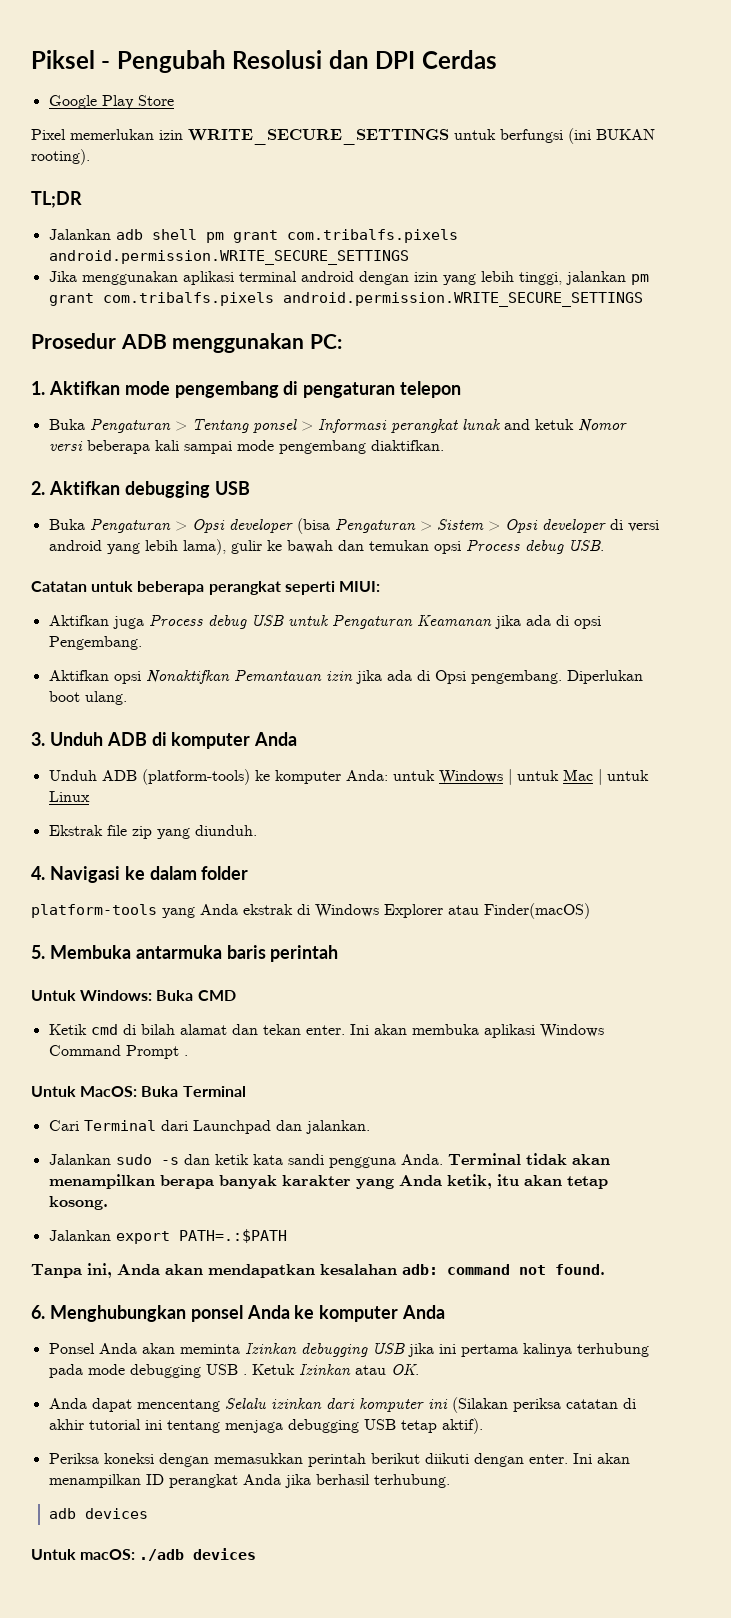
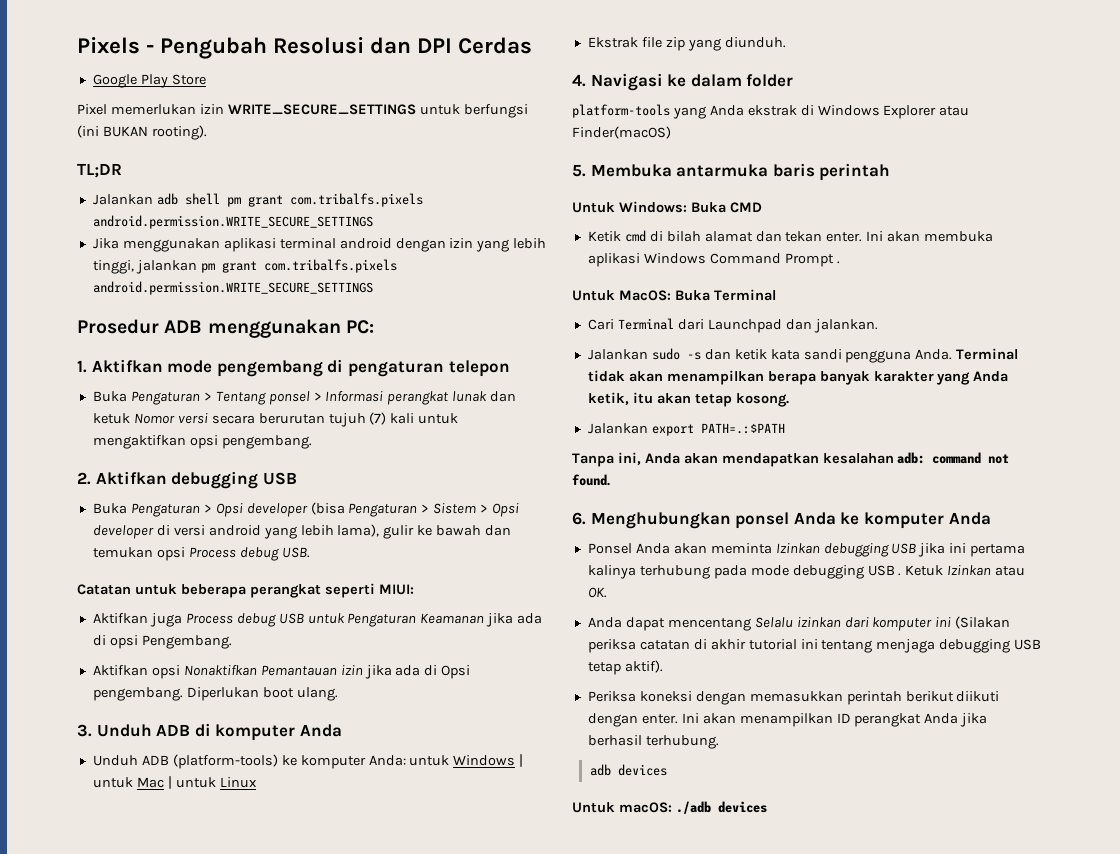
[31,50,95,69] Piksel -> [77,37,140,54] Pixels
[503,419,530,430] and -> [490,391,517,402] dan
[86,440,444,454] beberapa kali sampai mode pengembang diaktifkan. -> [211,412,459,427] [92,435,312,449] secara berurutan tujuh (7) kali untuk mengaktifkan opsi pengembang.

